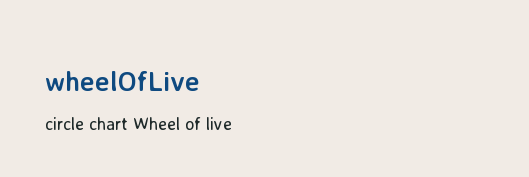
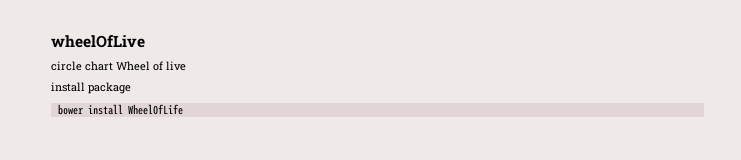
(232, 123) none -> [51,82,131,94] [57,104,183,115] // install package // bower install WheelOfLife

